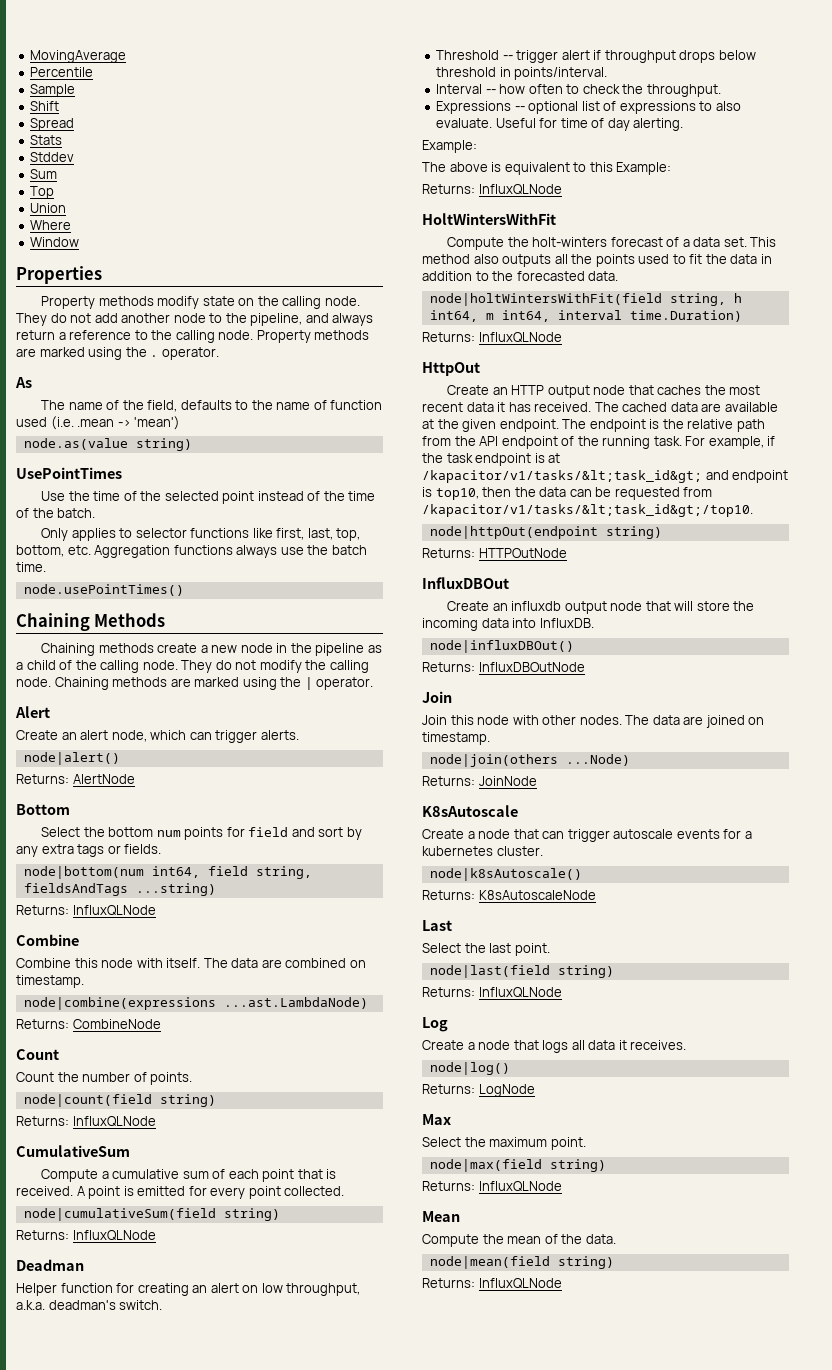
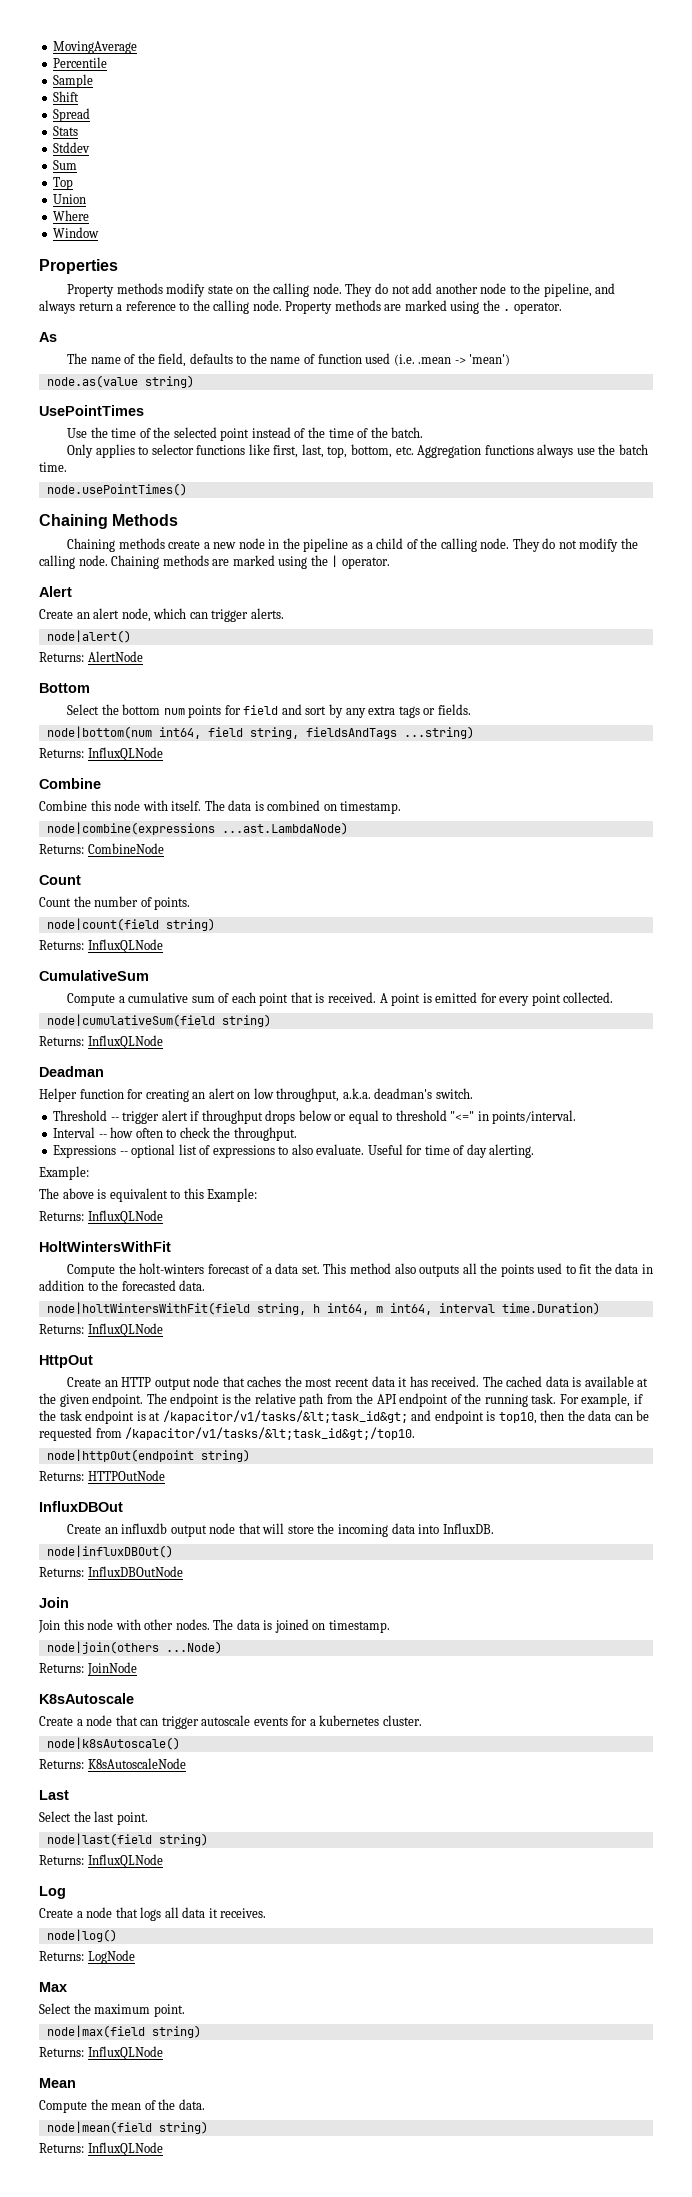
[261,959,282,968] are -> [254,801,264,811] is
[436,67,497,77] threshold -> [334,1110,475,1124] or equal to threshold "<="
[701,403,722,412] are -> [572,1377,582,1387] is
[683,716,704,725] are -> [263,1620,273,1630] is

